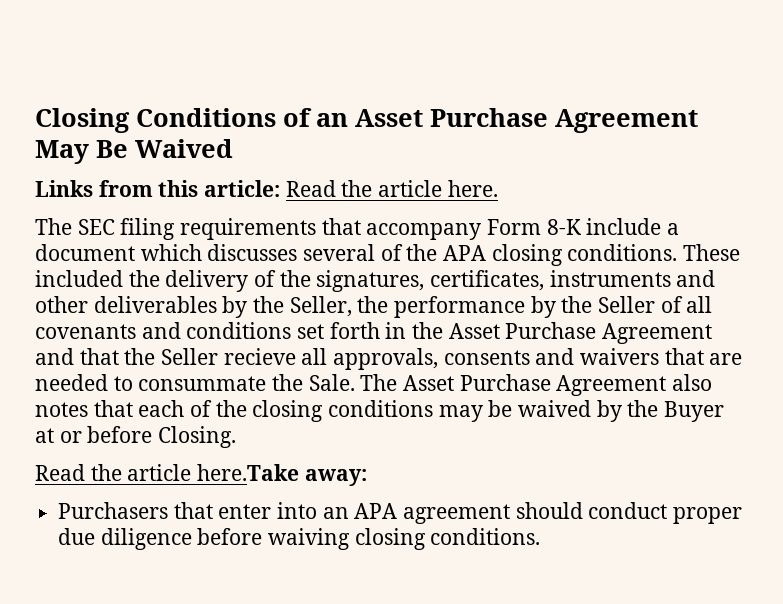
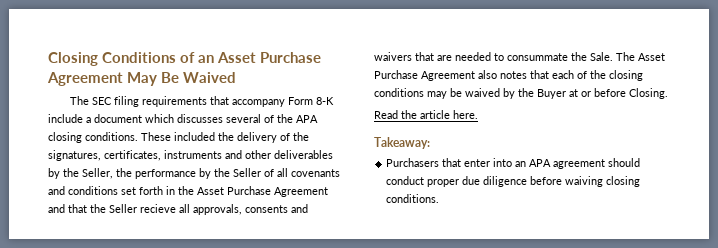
[35,180,498,197] // Links from this article: Read the article here. -> (237, 77) none
[197,464,367,486] here.Take away: -> [453,110,478,119] [374,137,430,149] here. // Takeaway:

